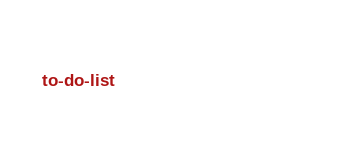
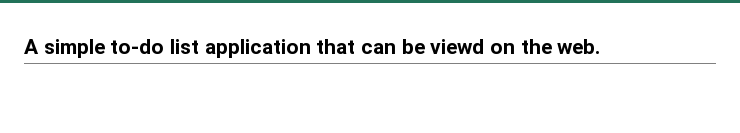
[42,74,115,86] to-do-list -> [24,39,601,58] A simple to-do list application that can be viewd on the web.

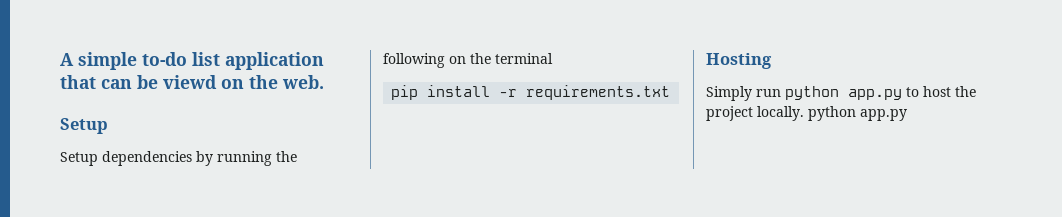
(601, 46) none -> [60,118,108,134] [60,151,297,166] [383,53,553,68] [391,85,671,100] [706,53,772,69] [706,86,976,101] [706,106,907,121] // Setup // Setup dependencies by running the following on the terminal // pip install -r requirements.txt // Hosting // Simply run python app.py to host the project locally. python app.py

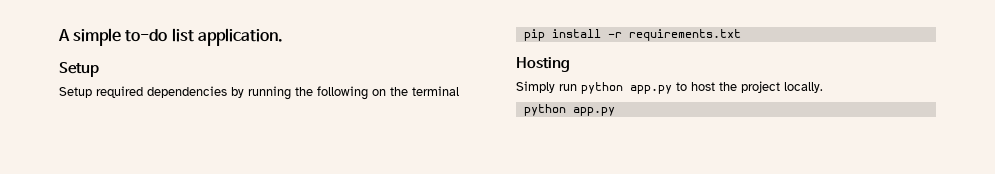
[225,52,324,70] [60,75,324,89] application that can be viewd on the web. -> [197,28,283,46] application.
(98, 159) none -> [96,86,143,98] required
(804, 113) none -> (823, 87) //

